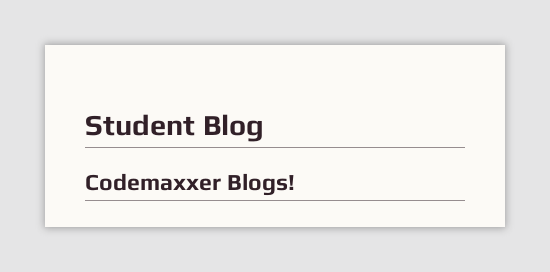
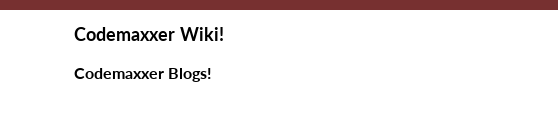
[85,114,264,142] Student Blog -> [74,27,224,41] Codemaxxer Wiki!

